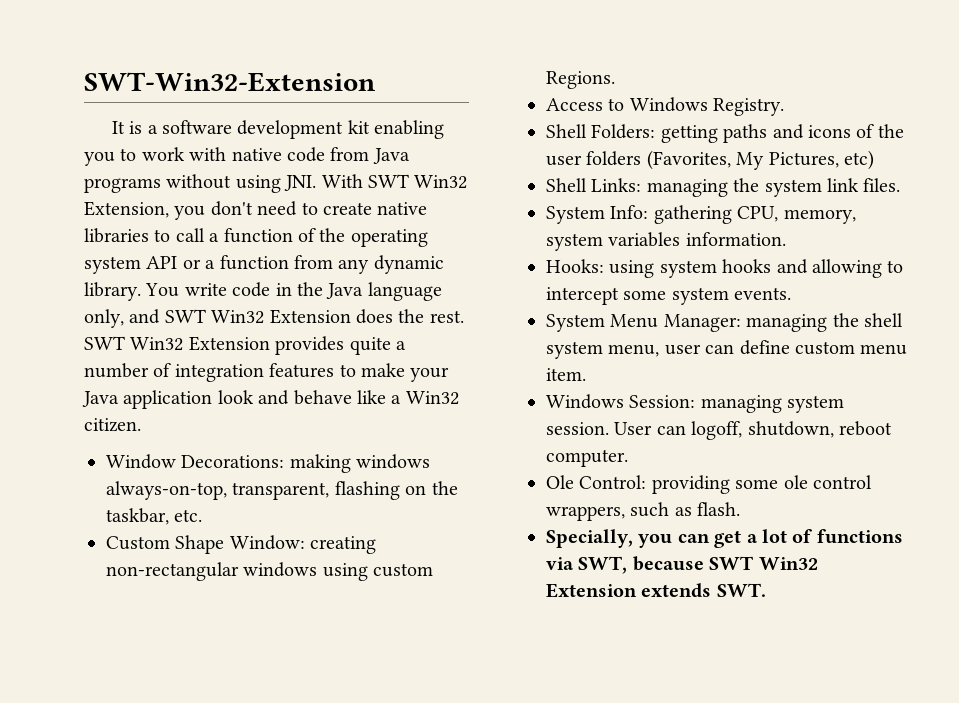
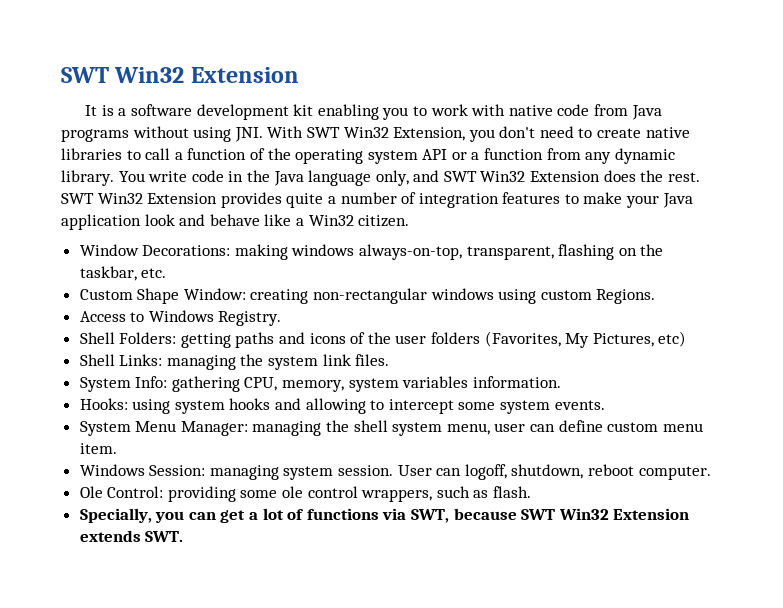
[84,72,376,92] SWT-Win32-Extension -> [61,67,299,83] SWT Win32 Extension

